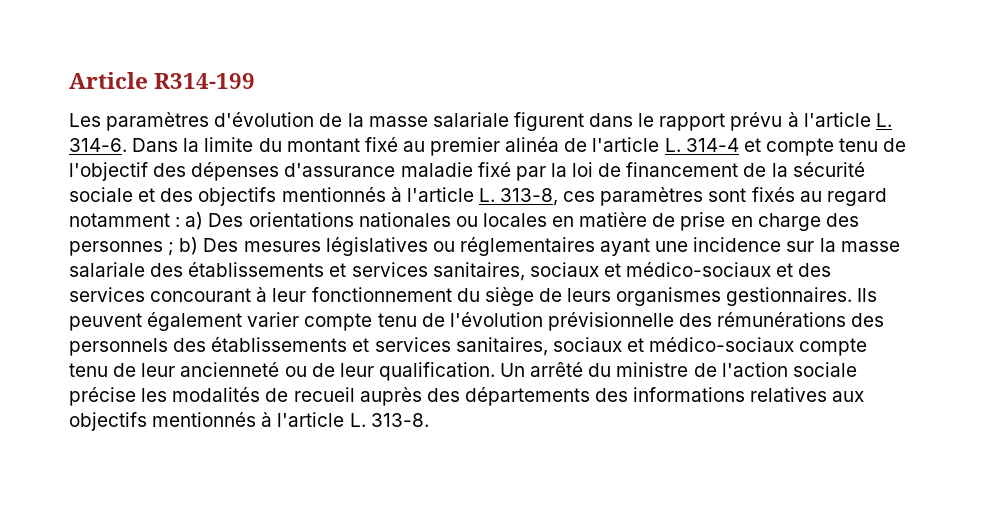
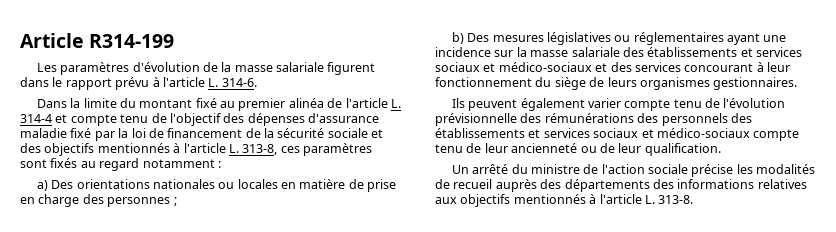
(127, 145) none -> (257, 82) //
(181, 222) none -> (221, 164) //
(175, 249) none -> (177, 201) //
[432,262,525,281] sanitaires, -> (802, 52) none
(853, 296) none -> (798, 83) //
[455,337,548,356] sanitaires, -> (590, 133) none
(495, 371) none -> (721, 149) //

